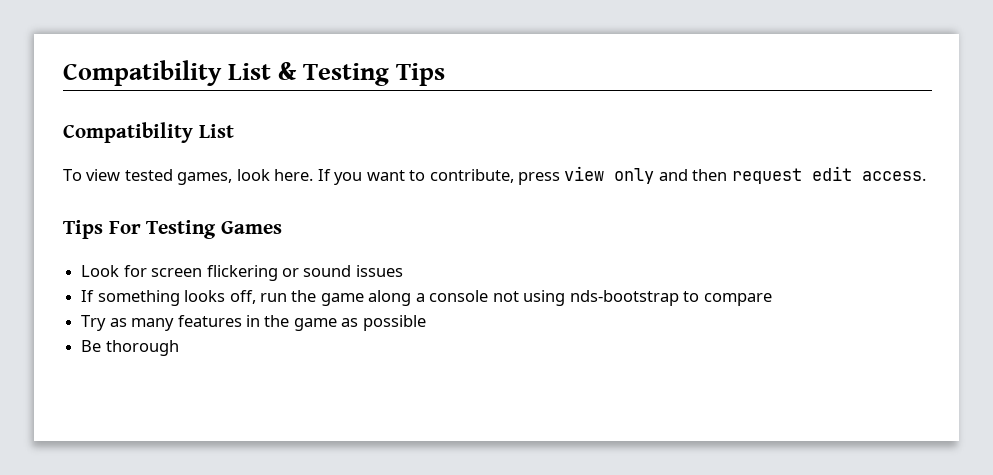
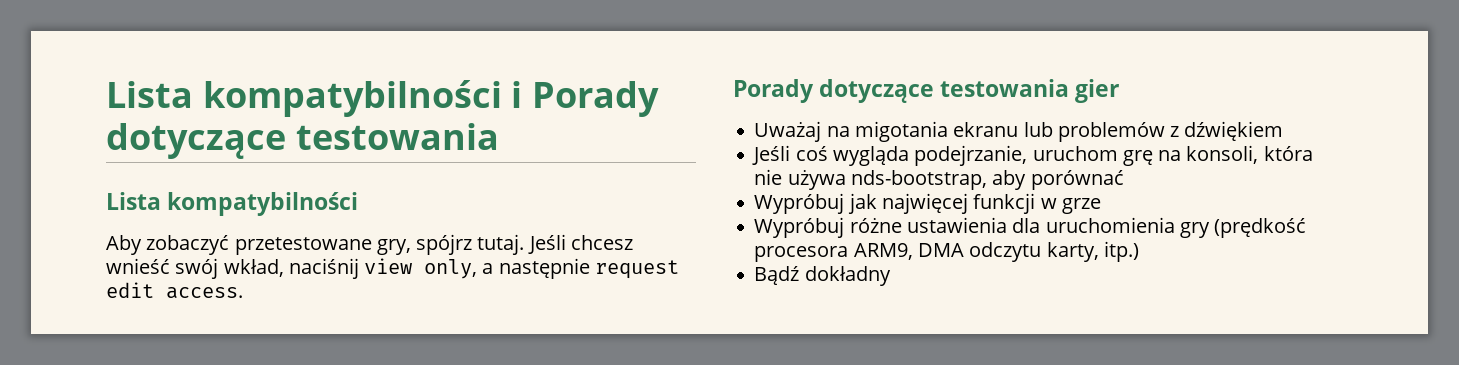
[63,60,446,86] [63,122,234,143] [63,166,926,185] [63,220,282,239] [81,265,403,281] [81,290,772,306] [81,315,426,331] [81,340,179,356] Compatibility List & Testing Tips // Compatibility List // To view tested games, look here. If you want to contribute, press view only and then request edit access. // Tips For Testing Games // Look for screen flickering or sound issues // If something looks off, run the game along a console not using nds-bootstrap to compare // Try as many features in the game as possible // Be thorough -> [106,80,659,117] [106,123,499,159] [106,192,359,216] [106,234,633,255] [106,258,679,279] [106,282,243,299] [733,79,1120,103] [754,121,1284,142] [752,145,1313,166] [754,169,1124,190] [754,193,1101,214] [754,217,1307,238] [754,241,1139,262] [754,266,891,286] Lista kompatybilności i Porady dotyczące testowania // Lista kompatybilności // Aby zobaczyć przetestowane gry, spójrz tutaj. Jeśli chcesz wnieść swój wkład, naciśnij view only, a następnie request edit access. // Porady dotyczące testowania gier // Uważaj na migotania ekranu lub problemów z dźwiękiem // Jeśli coś wygląda podejrzanie, uruchom grę na konsoli, która nie używa nds-bootstrap, aby porównać // Wypróbuj jak najwięcej funkcji w grze // Wypróbuj różne ustawienia dla uruchomienia gry (prędkość procesora ARM9, DMA odczytu karty, itp.) // Bądź dokładny

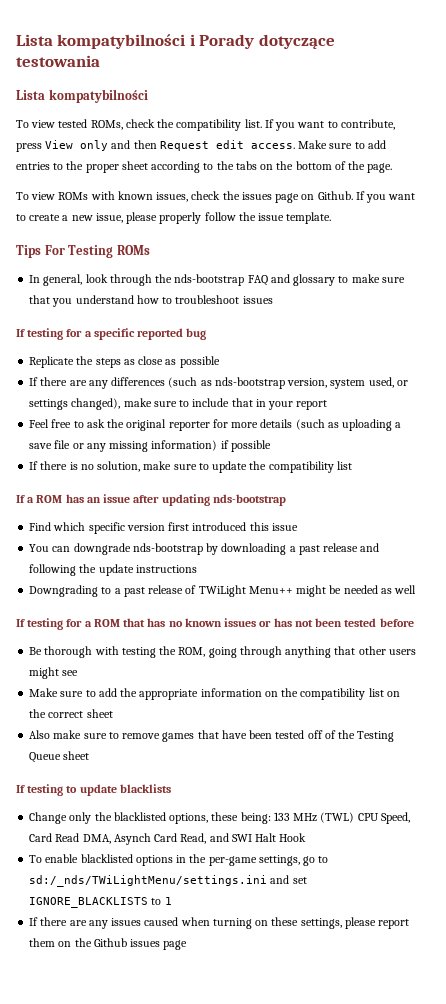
[106,234,633,255] [106,258,679,279] [106,282,243,299] [733,79,1120,103] [754,121,1284,142] [752,145,1313,166] [754,169,1124,190] [754,193,1101,214] [754,217,1307,238] [754,241,1139,262] [754,266,891,286] Aby zobaczyć przetestowane gry, spójrz tutaj. Jeśli chcesz wnieść swój wkład, naciśnij view only, a następnie request edit access. // Porady dotyczące testowania gier // Uważaj na migotania ekranu lub problemów z dźwiękiem // Jeśli coś wygląda podejrzanie, uruchom grę na konsoli, która nie używa nds-bootstrap, aby porównać // Wypróbuj jak najwięcej funkcji w grze // Wypróbuj różne ustawienia dla uruchomienia gry (prędkość procesora ARM9, DMA odczytu karty, itp.) // Bądź dokładny -> [16,119,395,131] [16,140,386,152] [16,161,393,173] [16,191,416,203] [16,212,332,224] [16,245,150,258] [29,274,405,286] [29,295,273,307] [16,328,207,340] [29,356,220,368] [29,377,408,389] [29,398,328,410] [29,419,402,431] [29,440,271,452] [29,461,352,473] [16,494,286,506] [29,522,298,534] [29,543,380,555] [29,564,197,576] [29,585,417,597] [16,618,414,630] [29,646,416,658] [29,667,79,679] [29,688,400,700] [29,709,113,718] [29,730,395,742] [29,751,90,763] [16,784,171,796] [29,812,410,824] [29,833,307,845] [29,854,329,866] [29,875,307,887] [29,897,172,908] [29,917,410,929] [29,938,188,950] To view tested ROMs, check the compatibility list. If you want to contribute, press View only and then Request edit access. Make sure to add entries to the proper sheet according to the tabs on the bottom of the page. // To view ROMs with known issues, check the issues page on Github. If you want to create a new issue, please properly follow the issue template. // Tips For Testing ROMs // In general, look through the nds-bootstrap FAQ and glossary to make sure that you understand how to troubleshoot issues // If testing for a specific reported bug // Replicate the steps as close as possible // If there are any differences (such as nds-bootstrap version, system used, or settings changed), make sure to include that in your report // Feel free to ask the original reporter for more details (such as uploading a save file or any missing information) if possible // If there is no solution, make sure to update the compatibility list // If a ROM has an issue after updating nds-bootstrap // Find which specific version first introduced this issue // You can downgrade nds-bootstrap by downloading a past release and following the update instructions // Downgrading to a past release of TWiLight Menu++ might be needed as well // If testing for a ROM that has no known issues or has not been tested before // Be thorough with testing the ROM, going through anything that other users might see // Make sure to add the appropriate information on the compatibility list on the correct sheet // Also make sure to remove games that have been tested off of the Testing Queue sheet // If testing to update blacklists // Change only the blacklisted options, these being: 133 MHz (TWL) CPU Speed, Card Read DMA, Asynch Card Read, and SWI Halt Hook // To enable blacklisted options in the per-game settings, go to sd:/_nds/TWiLightMenu/settings.ini and set IGNORE_BLACKLISTS to 1 // If there are any issues caused when turning on these settings, please report them on the Github issues page

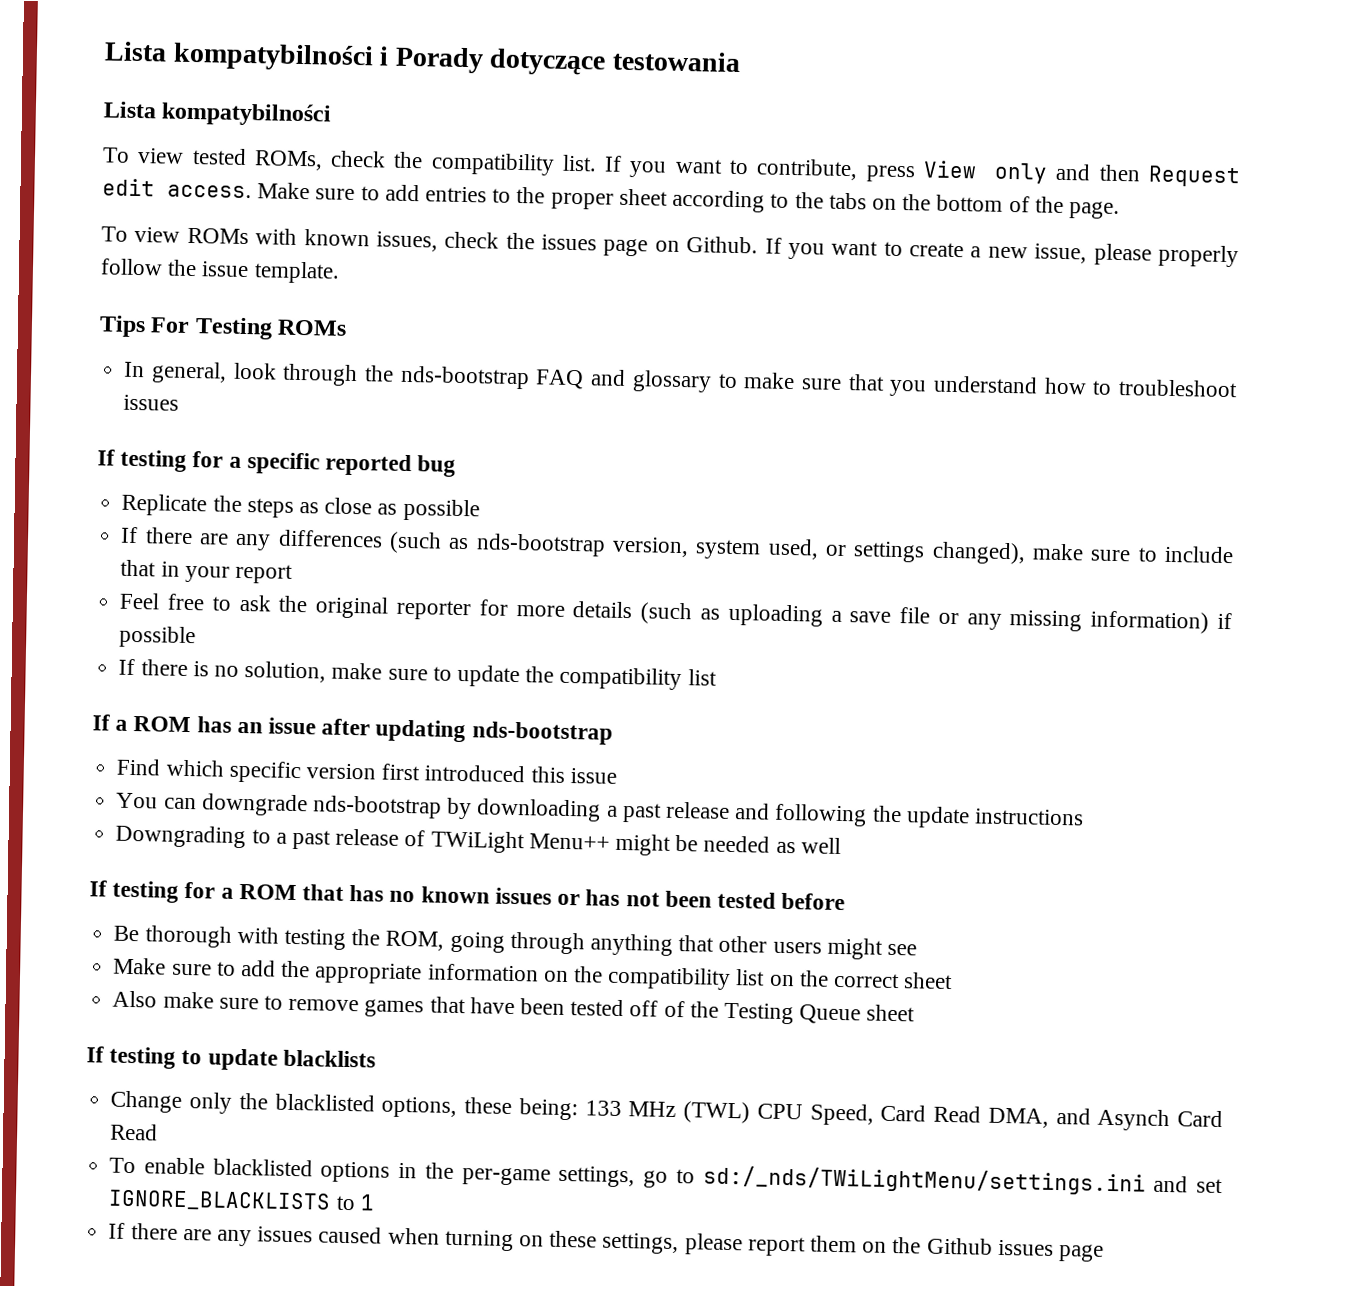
(111, 839) none -> [1055,1107,1091,1125] and
[180,833,307,844] Read, and SWI Halt Hook -> [110,1123,159,1141] Read

